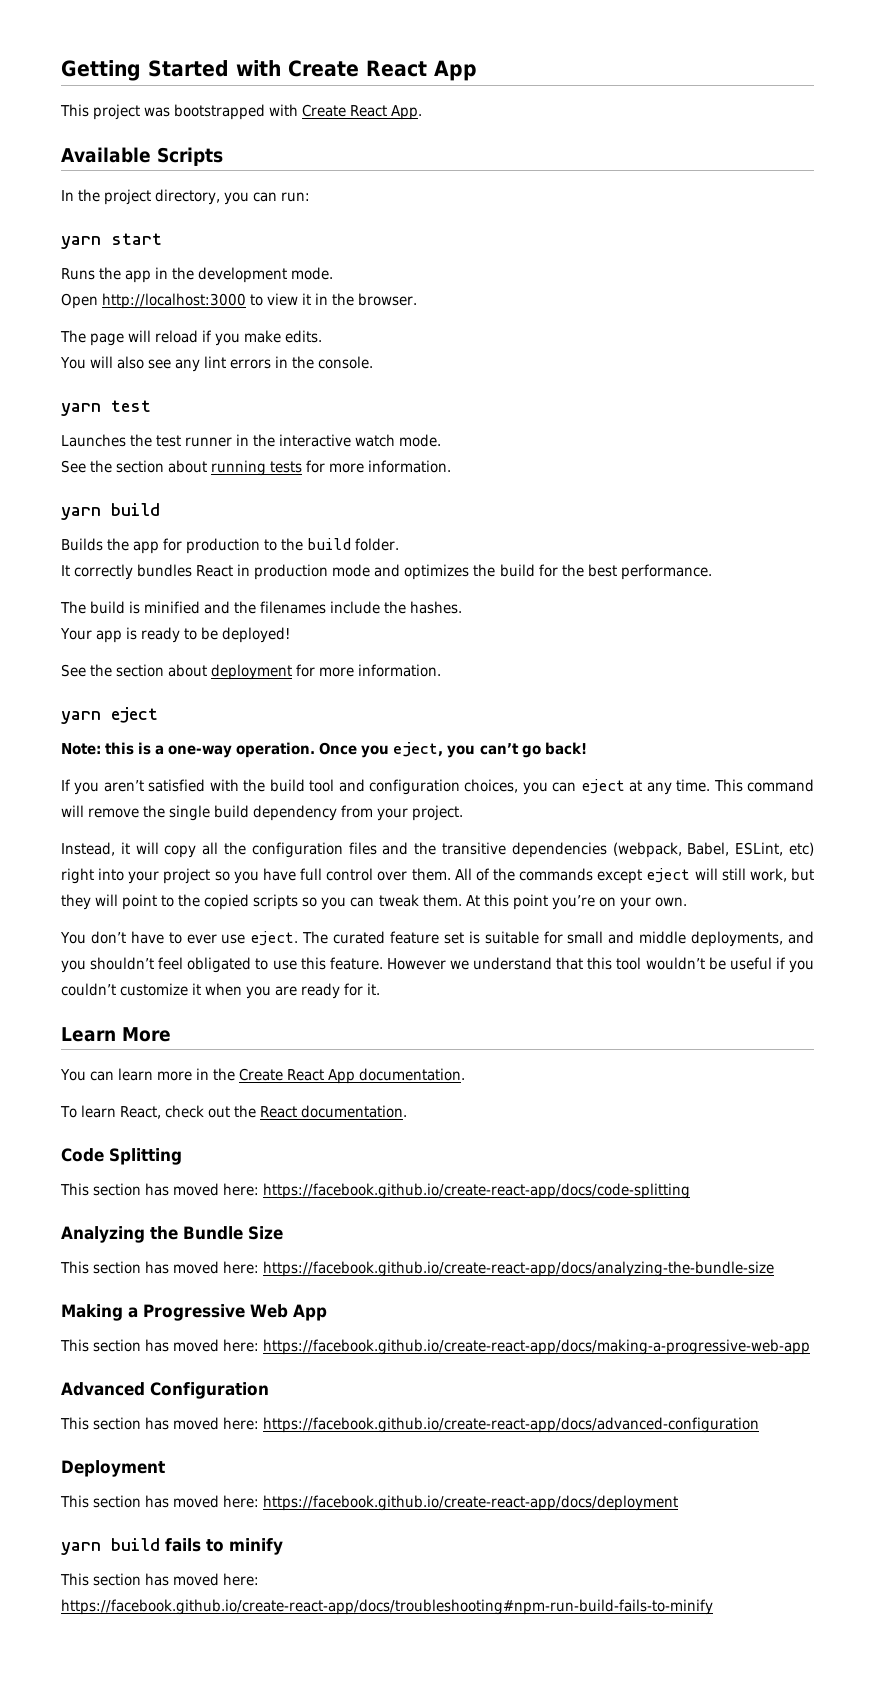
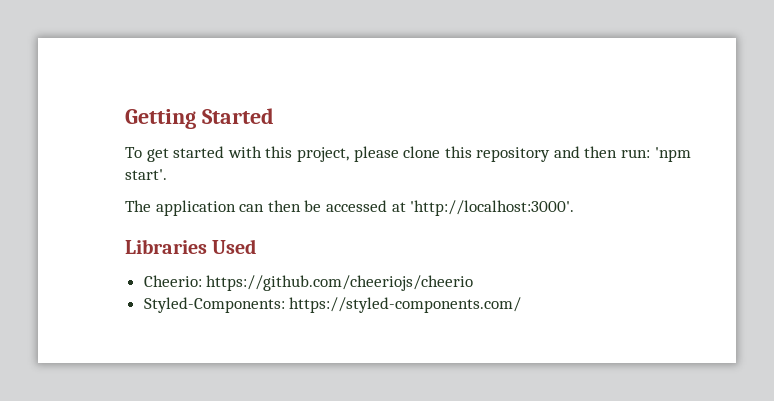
[236,60,477,81] [60,104,423,120] [61,147,223,166] [61,189,311,205] [61,233,162,249] [61,267,334,283] [61,293,418,309] [60,330,323,346] [60,356,374,372] [61,400,151,416] [61,434,442,447] [61,460,452,476] [61,503,160,520] [61,538,400,554] [61,564,712,580] [60,601,463,614] [60,627,291,643] [61,664,442,680] [61,707,158,724] [61,742,587,758] [61,779,815,795] [61,805,464,821] [61,842,814,858] [61,868,814,884] [61,894,687,910] [60,931,815,947] [61,957,814,973] [61,983,381,999] [61,1027,171,1042] [60,1068,466,1084] [60,1105,408,1119] [61,1148,182,1165] [60,1183,691,1199] [61,1226,283,1243] [60,1261,775,1277] [61,1304,327,1321] [60,1339,811,1355] [61,1382,269,1399] [60,1417,760,1433] [61,1460,165,1477] [60,1495,679,1511] [61,1538,283,1555] [60,1573,260,1586] [61,1599,713,1615] with Create React App // This project was bootstrapped with Create React App. // Available Scripts // In the project directory, you can run: // yarn start // Runs the app in the development mode. // Open http://localhost:3000 to view it in the browser. // The page will reload if you make edits. // You will also see any lint errors in the console. // yarn test // Launches the test runner in the interactive watch mode. // See the section about running tests for more information. // yarn build // Builds the app for production to the build folder. // It correctly bundles React in production mode and optimizes the build for the best performance. // The build is minified and the filenames include the hashes. // Your app is ready to be deployed! // See the section about deployment for more information. // yarn eject // Note: this is a one-way operation. Once you eject, you can’t go back! // If you aren’t satisfied with the build tool and configuration choices, you can eject at any time. This command will remove the single build dependency from your project. // Instead, it will copy all the configuration files and the transitive dependencies (webpack, Babel, ESLint, etc) right into your project so you have full control over them. All of the commands except eject will still work, but they will point to the copied scripts so you can tweak them. At this point you’re on your own. // You don’t have to ever use eject. The curated feature set is suitable for small and middle deployments, and you shouldn’t feel obligated to use this feature. However we understand that this tool wouldn’t be useful if you couldn’t customize it when you are ready for it. // Learn More // You can learn more in the Create React App documentation. // To learn React, check out the React documentation. // Code Splitting // This section has moved here: https://facebook.github.io/create-react-app/docs/code-splitting // Analyzing the Bundle Size // This section has moved here: https://facebook.github.io/create-react-app/docs/analyzing-the-bundle-size // Making a Progressive Web App // This section has moved here: https://facebook.github.io/create-react-app/docs/making-a-progressive-web-app // Advanced Configuration // This section has moved here: https://facebook.github.io/create-react-app/docs/advanced-configuration // Deployment // This section has moved here: https://facebook.github.io/create-react-app/docs/deployment // yarn build fails to minify // This section has moved here: https://facebook.github.io/create-react-app/docs/troubleshooting#npm-run-build-fails-to-minify -> [125,146,691,162] [125,169,167,180] [125,200,575,216] [125,239,257,254] [143,275,474,291] [143,297,522,313] // To get started with this project, please clone this repository and then run: 'npm start'. // The application can then be accessed at 'http://localhost:3000'. // Libraries Used // Cheerio: https://github.com/cheeriojs/cheerio // Styled-Components: https://styled-components.com/

